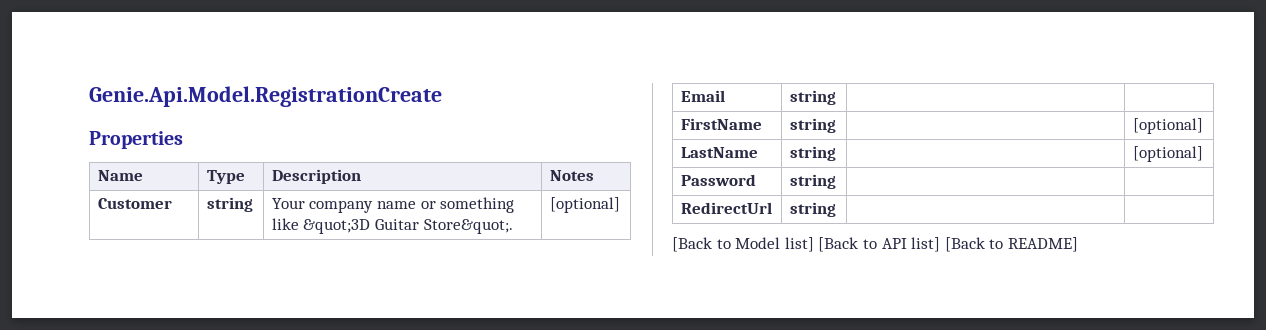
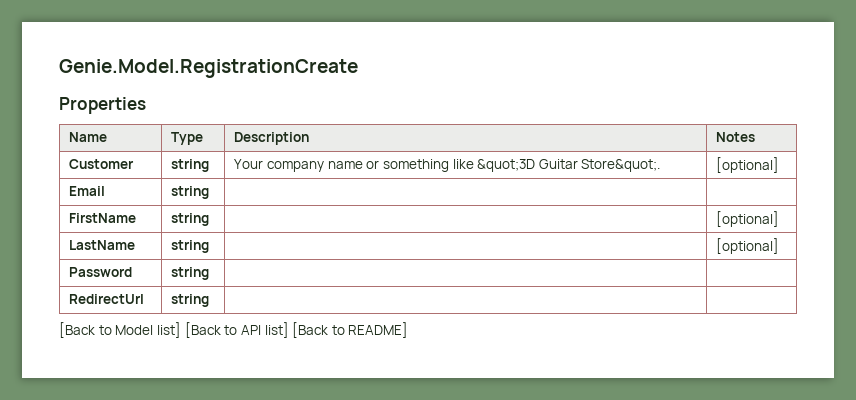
[89,86,442,107] Genie.Api.Model.RegistrationCreate -> [59,59,358,78] Genie.Model.RegistrationCreate

